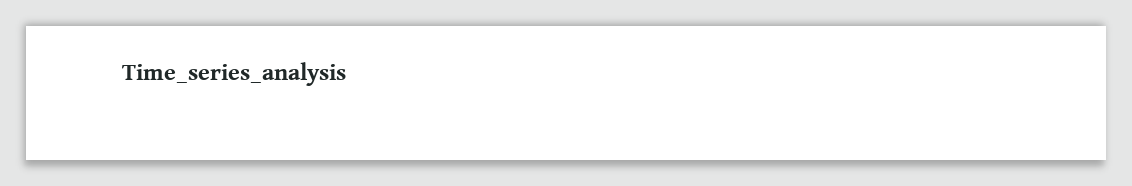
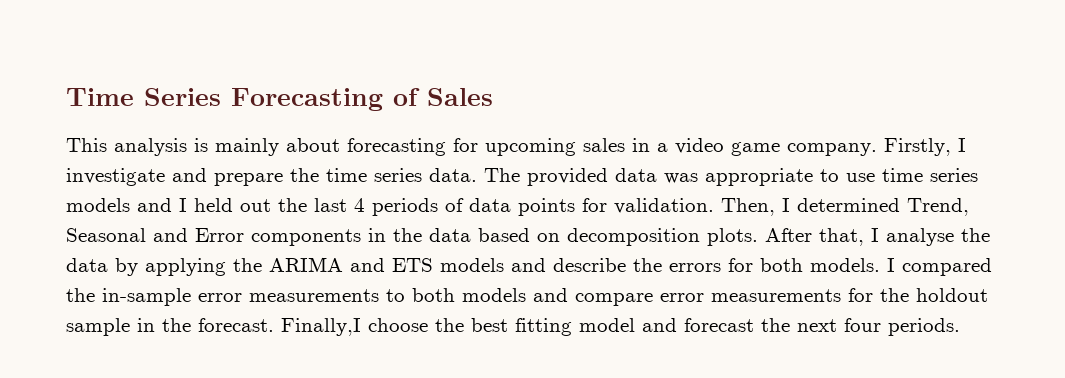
[122,62,346,86] Time_series_analysis -> [66,88,493,111] [66,138,966,156] [66,168,978,186] [66,198,969,216] [66,228,990,246] [66,257,992,276] [66,288,988,306] [66,318,960,336] Time Series Forecasting of Sales // This analysis is mainly about forecasting for upcoming sales in a video game company. Firstly, I investigate and prepare the time series data. The provided data was appropriate to use time series models and I held out the last 4 periods of data points for validation. Then, I determined Trend, Seasonal and Error components in the data based on decomposition plots. After that, I analyse the data by applying the ARIMA and ETS models and describe the errors for both models. I compared the in-sample error measurements to both models and compare error measurements for the holdout sample in the forecast. Finally,I choose the best fitting model and forecast the next four periods.

